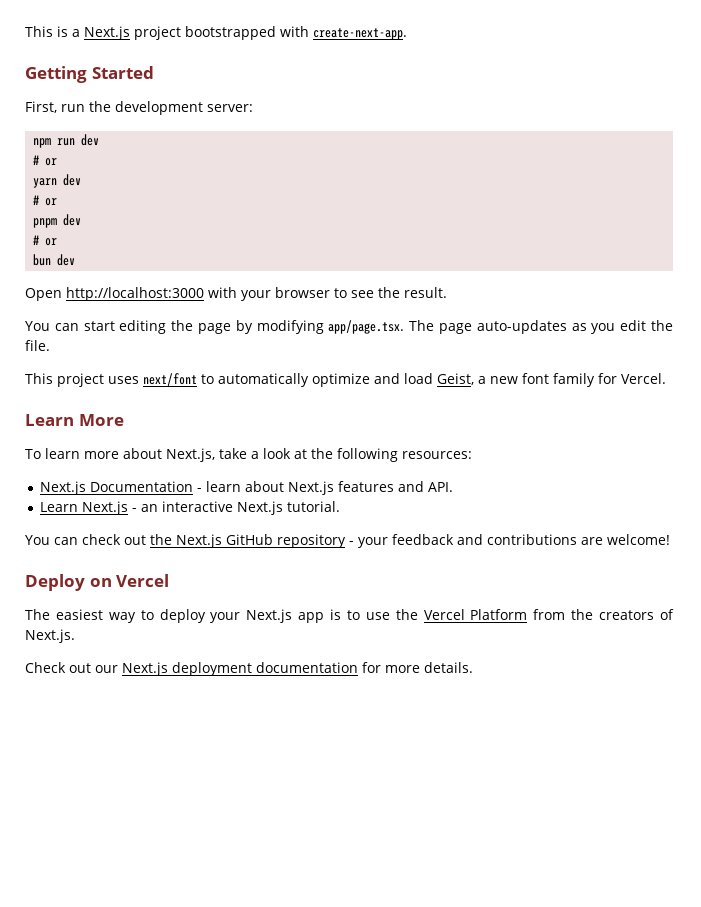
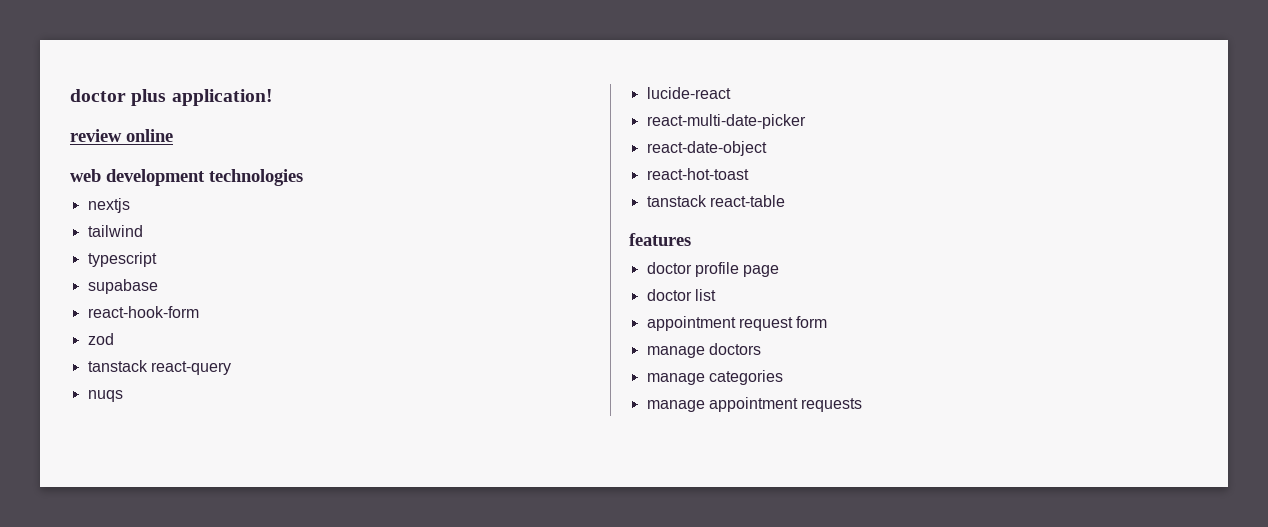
[25,26,407,40] [25,66,154,83] [25,101,253,115] [33,134,100,148] [33,155,58,166] [33,174,82,188] [33,195,58,206] [33,214,82,228] [33,235,58,246] [33,254,76,266] [25,287,447,301] [25,320,673,334] [25,340,50,351] [25,373,666,387] [25,414,124,426] [25,448,472,462] [39,481,453,495] [39,501,340,515] [25,534,670,548] [25,574,170,591] [25,609,674,623] [25,629,75,643] [25,662,473,676] This is a Next.js project bootstrapped with create-next-app. // Getting Started // First, run the development server: // npm run dev // # or // yarn dev // # or // pnpm dev // # or // bun dev // Open http://localhost:3000 with your browser to see the result. // You can start editing the page by modifying app/page.tsx. The page auto-updates as you edit the file. // This project uses next/font to automatically optimize and load Geist, a new font family for Vercel. // Learn More // To learn more about Next.js, take a look at the following resources: // Next.js Documentation - learn about Next.js features and API. // Learn Next.js - an interactive Next.js tutorial. // You can check out the Next.js GitHub repository - your feedback and contributions are welcome! // Deploy on Vercel // The easiest way to deploy your Next.js app is to use the Vercel Platform from the creators of Next.js. // Check out our Next.js deployment documentation for more details. -> [70,89,273,106] [70,129,173,142] [70,169,303,186] [87,198,130,213] [87,225,143,237] [87,252,157,267] [87,279,158,294] [87,306,199,318] [87,333,114,345] [87,360,231,375] [87,390,123,402] [646,87,731,99] [646,114,806,129] [646,141,767,156] [646,168,749,180] [646,195,785,207] [629,233,691,246] [646,262,780,277] [646,289,716,301] [646,316,828,331] [646,343,761,358] [646,370,783,385] [646,397,863,412] doctor plus application! // review online // web development technologies // nextjs // tailwind // typescript // supabase // react-hook-form // zod // tanstack react-query // nuqs // lucide-react // react-multi-date-picker // react-date-object // react-hot-toast // tanstack react-table // features // doctor profile page // doctor list // appointment request form // manage doctors // manage categories // manage appointment requests

